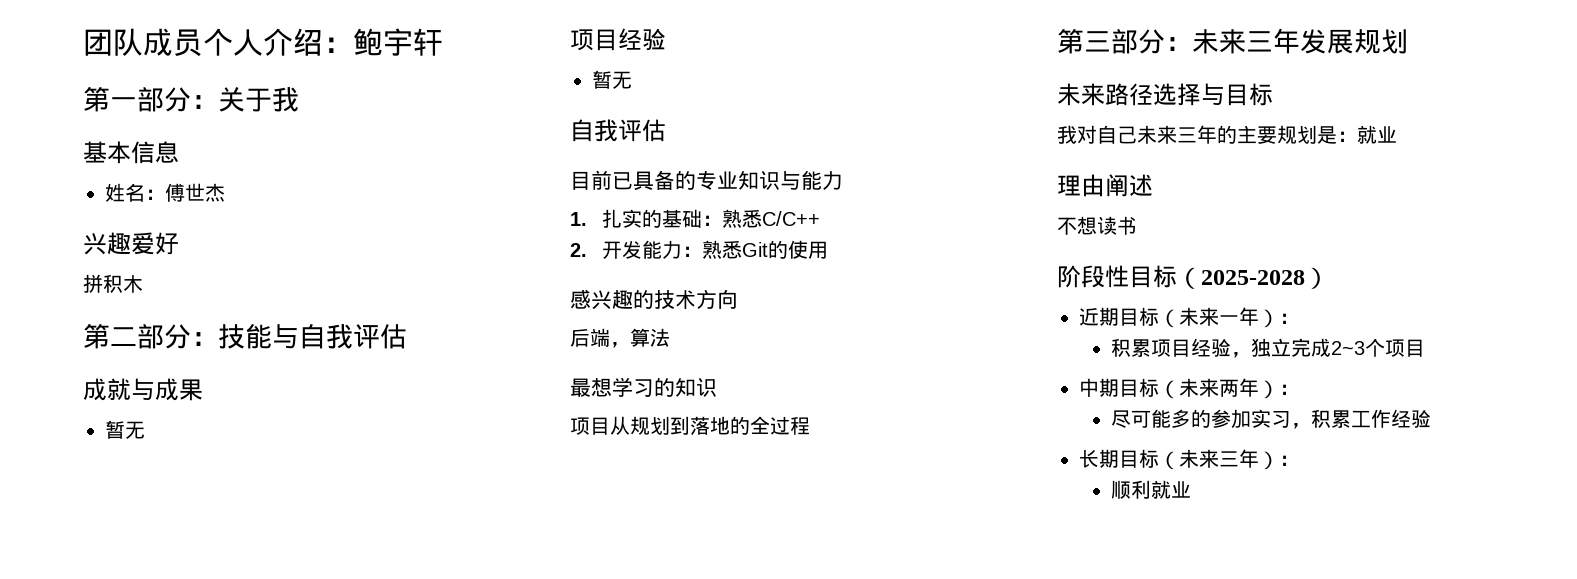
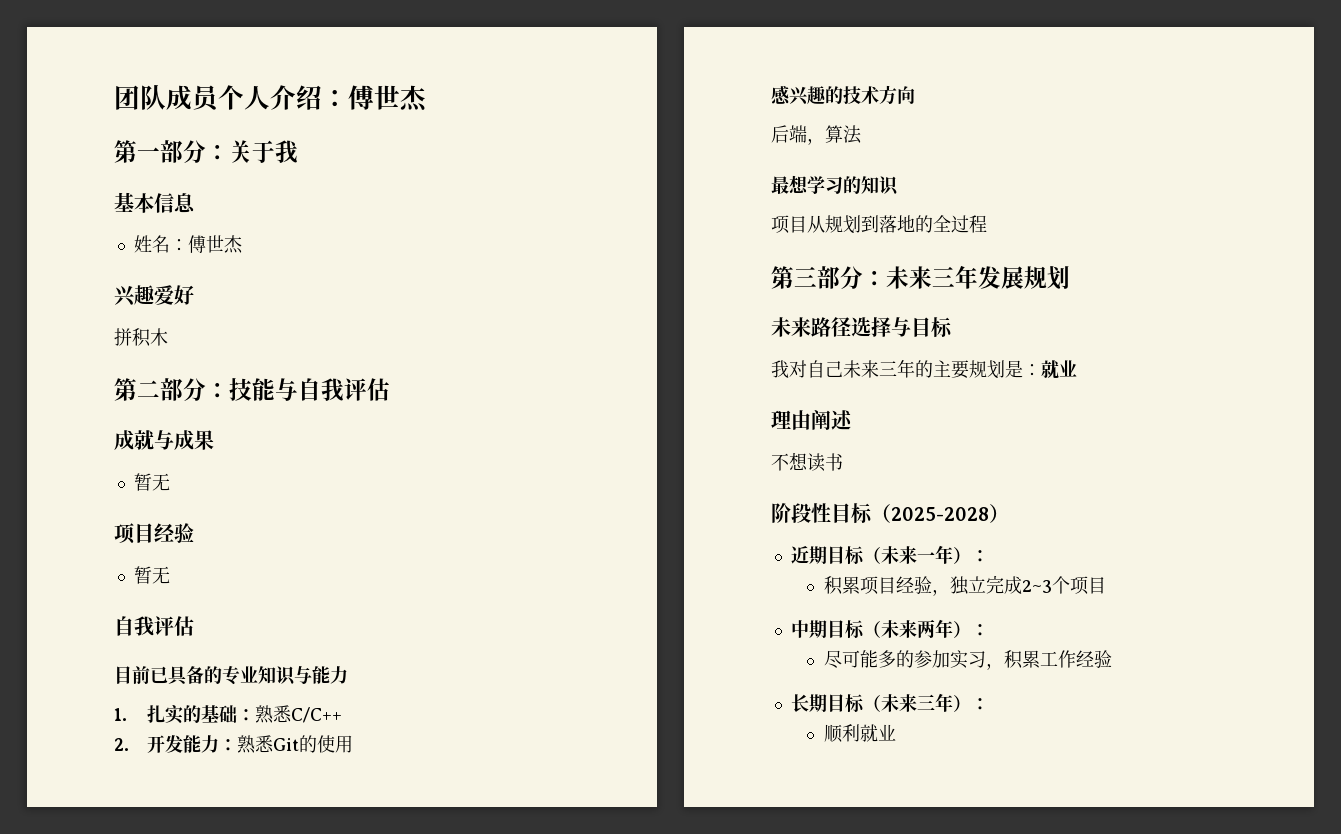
[353,28,443,56] 鲍宇轩 -> [348,85,427,112] 傅世杰

